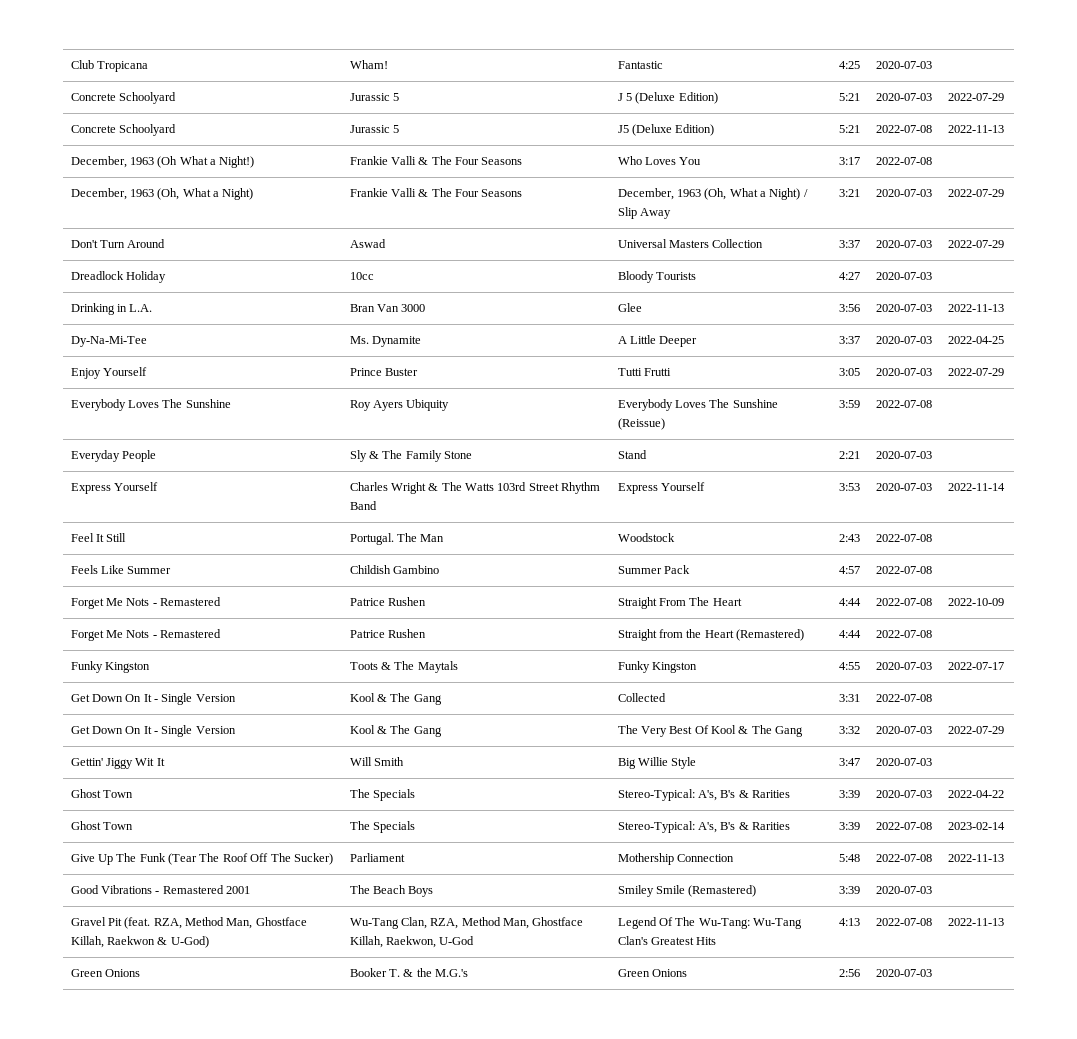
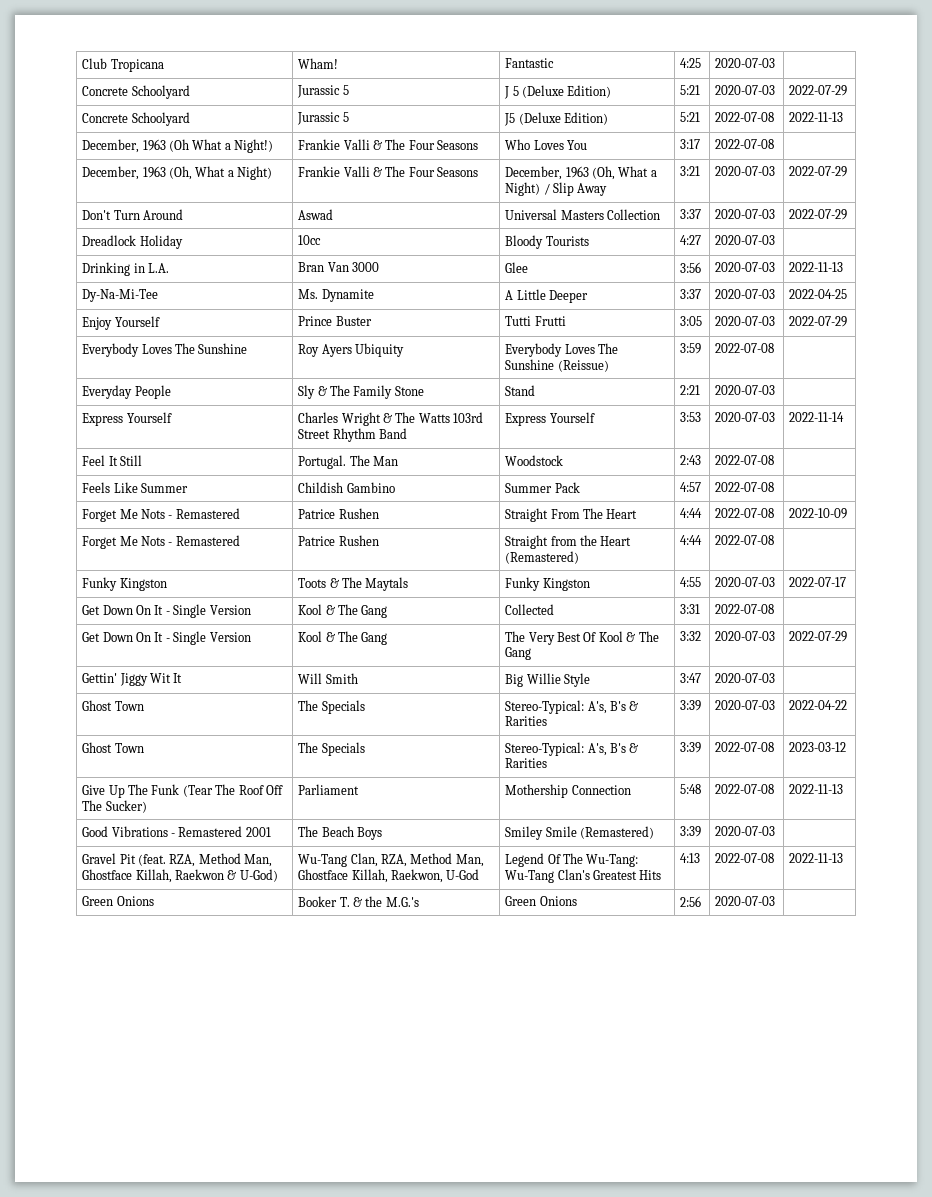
[947,822,1005,830] 2023-02-14 -> [789,742,847,752] 2023-03-12

